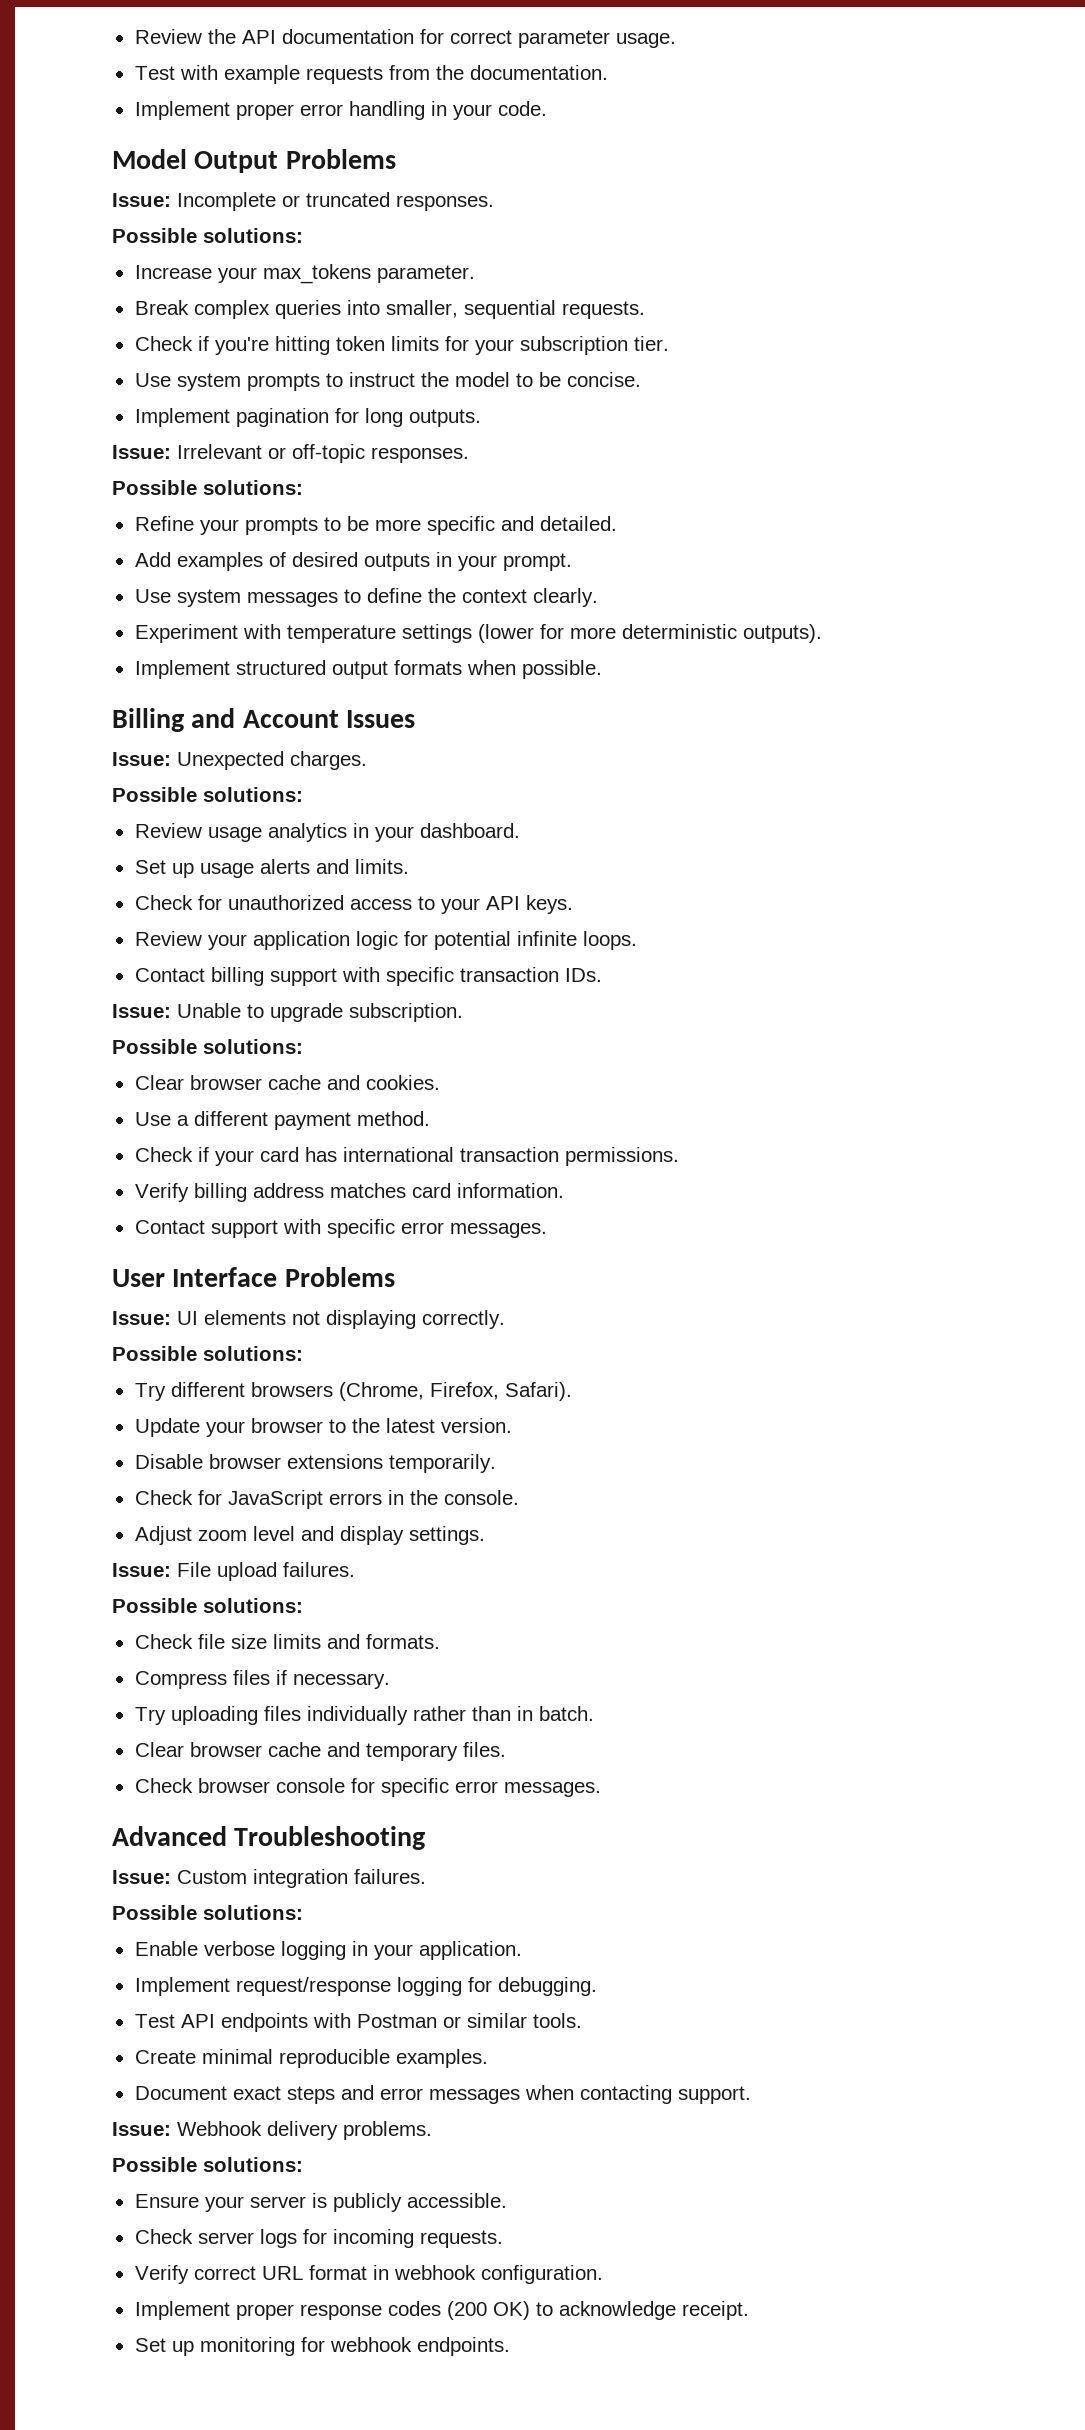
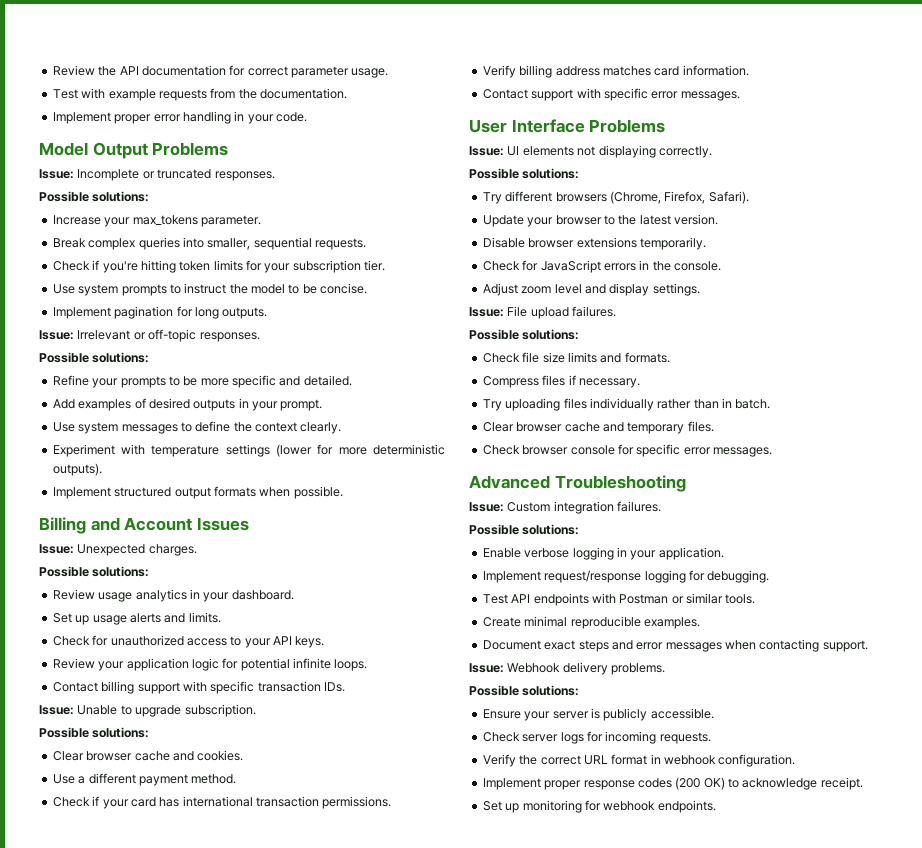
(189, 2274) none -> [519,755,538,765] the

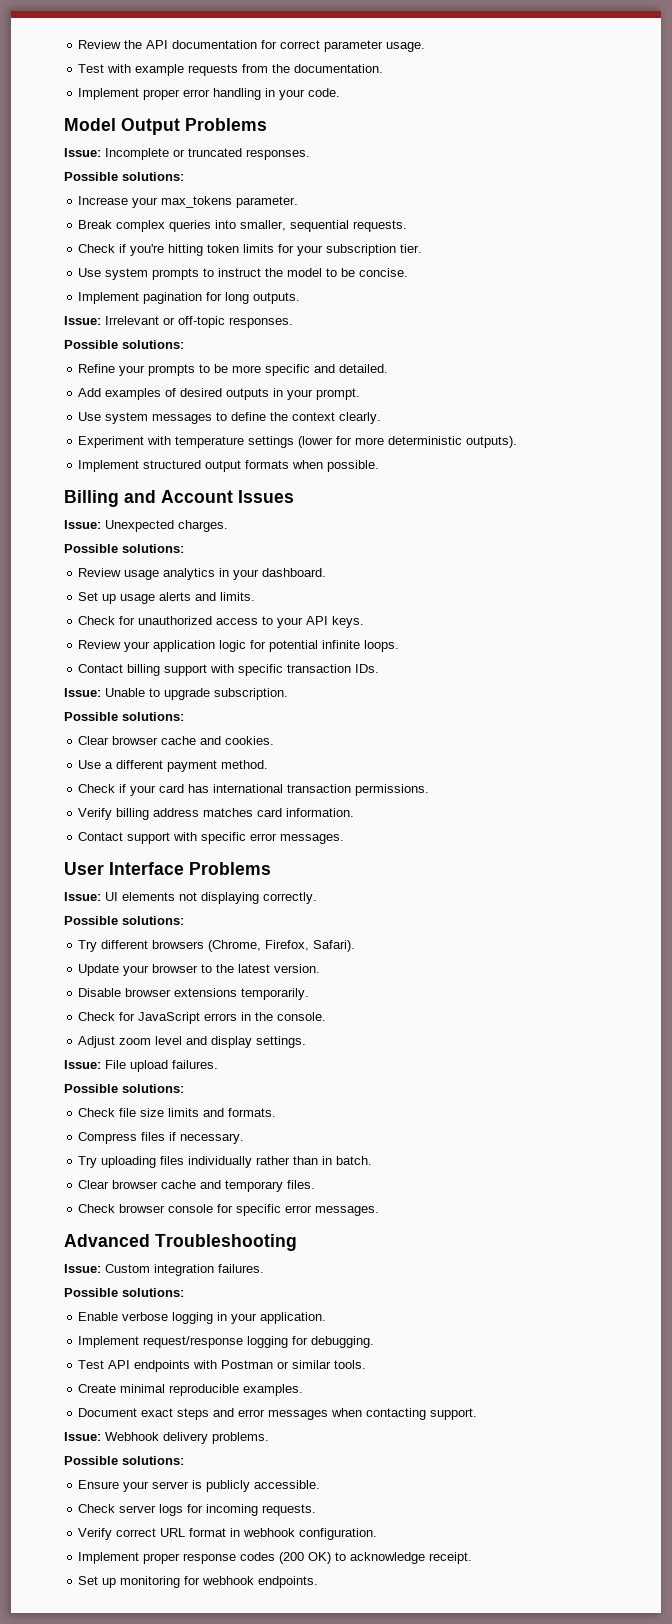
[519,755,538,765] the -> (113, 1534) none

